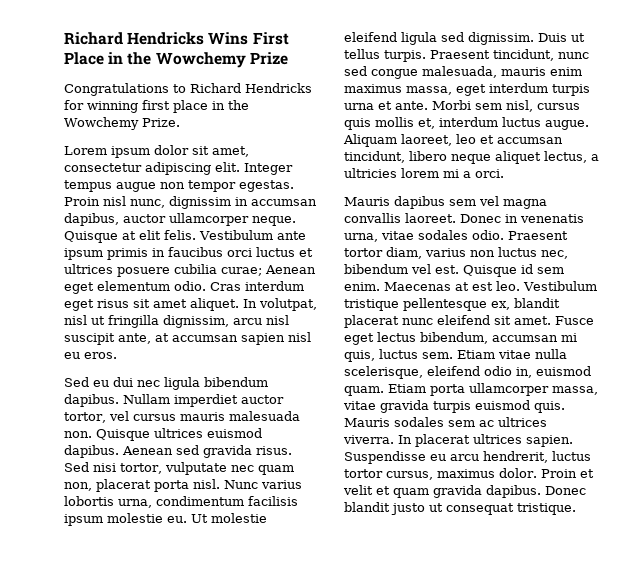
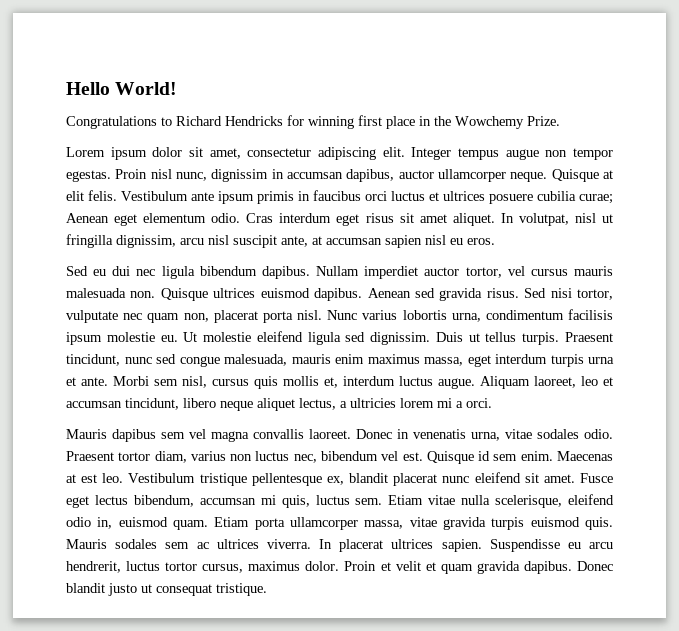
[64,32,289,45] [64,52,288,68] Richard Hendricks Wins First Place in the Wowchemy Prize -> [66,82,178,95] Hello World!

